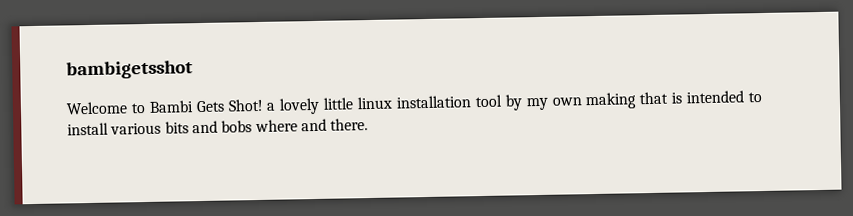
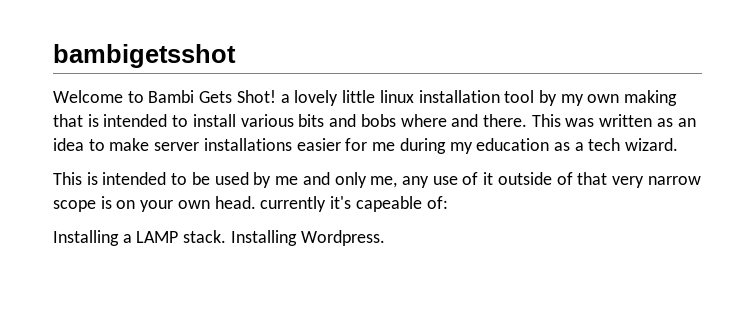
(369, 124) none -> [531,114,696,127] [53,138,679,154] [53,172,701,188] [53,196,448,212] [53,230,385,246] This was written as an idea to make server installations easier for me during my education as a tech wizard. // This is intended to be used by me and only me, any use of it outside of that very narrow scope is on your own head. currently it's capeable of: // Installing a LAMP stack. Installing Wordpress.

